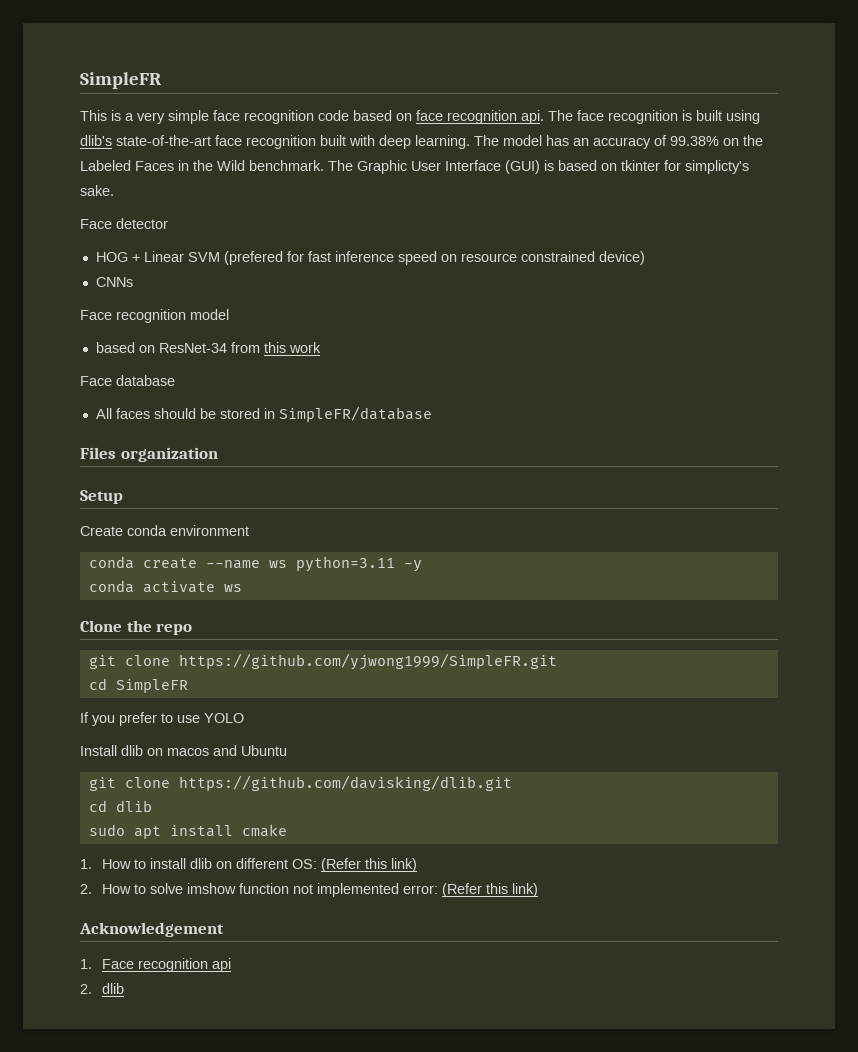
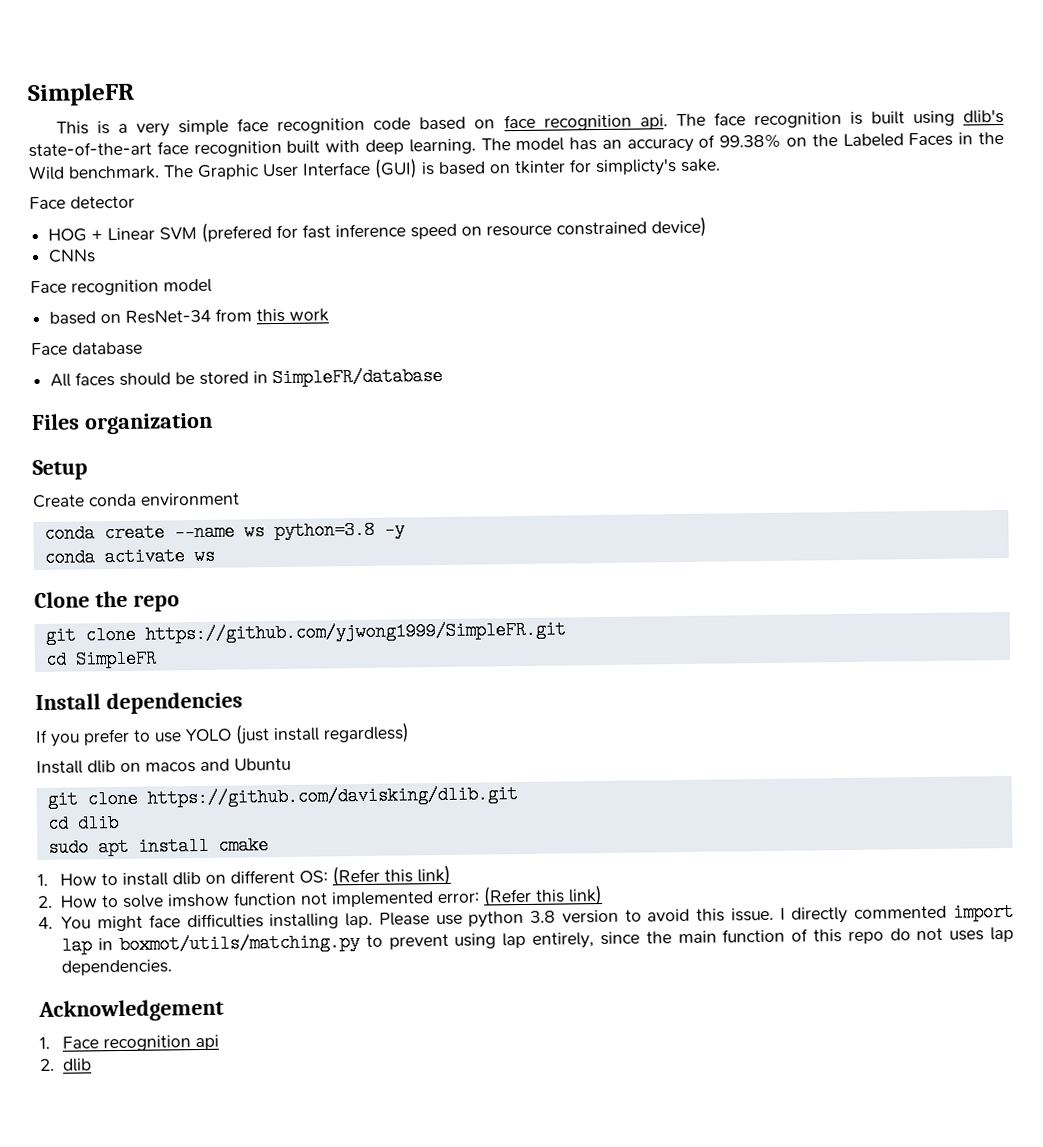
[295,556,395,572] python=3.11 -> [273,520,375,541] python=3.8
(188, 686) none -> [35,691,243,715] // Install dependencies
(244, 718) none -> [235,722,410,745] (just install regardless)
(539, 890) none -> [38,902,1015,932] [61,926,1015,955] [61,959,173,976] // 4. You might face difficulties installing lap. Please use python 3.8 version to avoid this issue. I directly commented import lap in boxmot/utils/matching.py to prevent using lap entirely, since the main function of this repo do not uses lap dependencies.

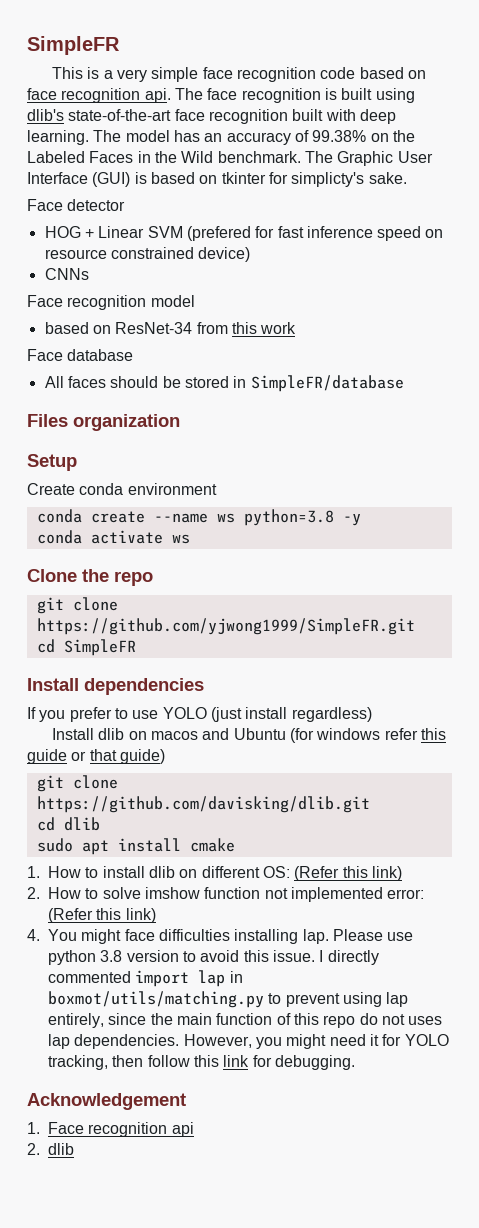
(291, 764) none -> [289,728,446,743] [27,749,165,764] (for windows refer this guide or that guide)
(173, 967) none -> [183,1034,449,1049] [48,1055,355,1070] However, you might need it for YOLO tracking, then follow this link for debugging.

